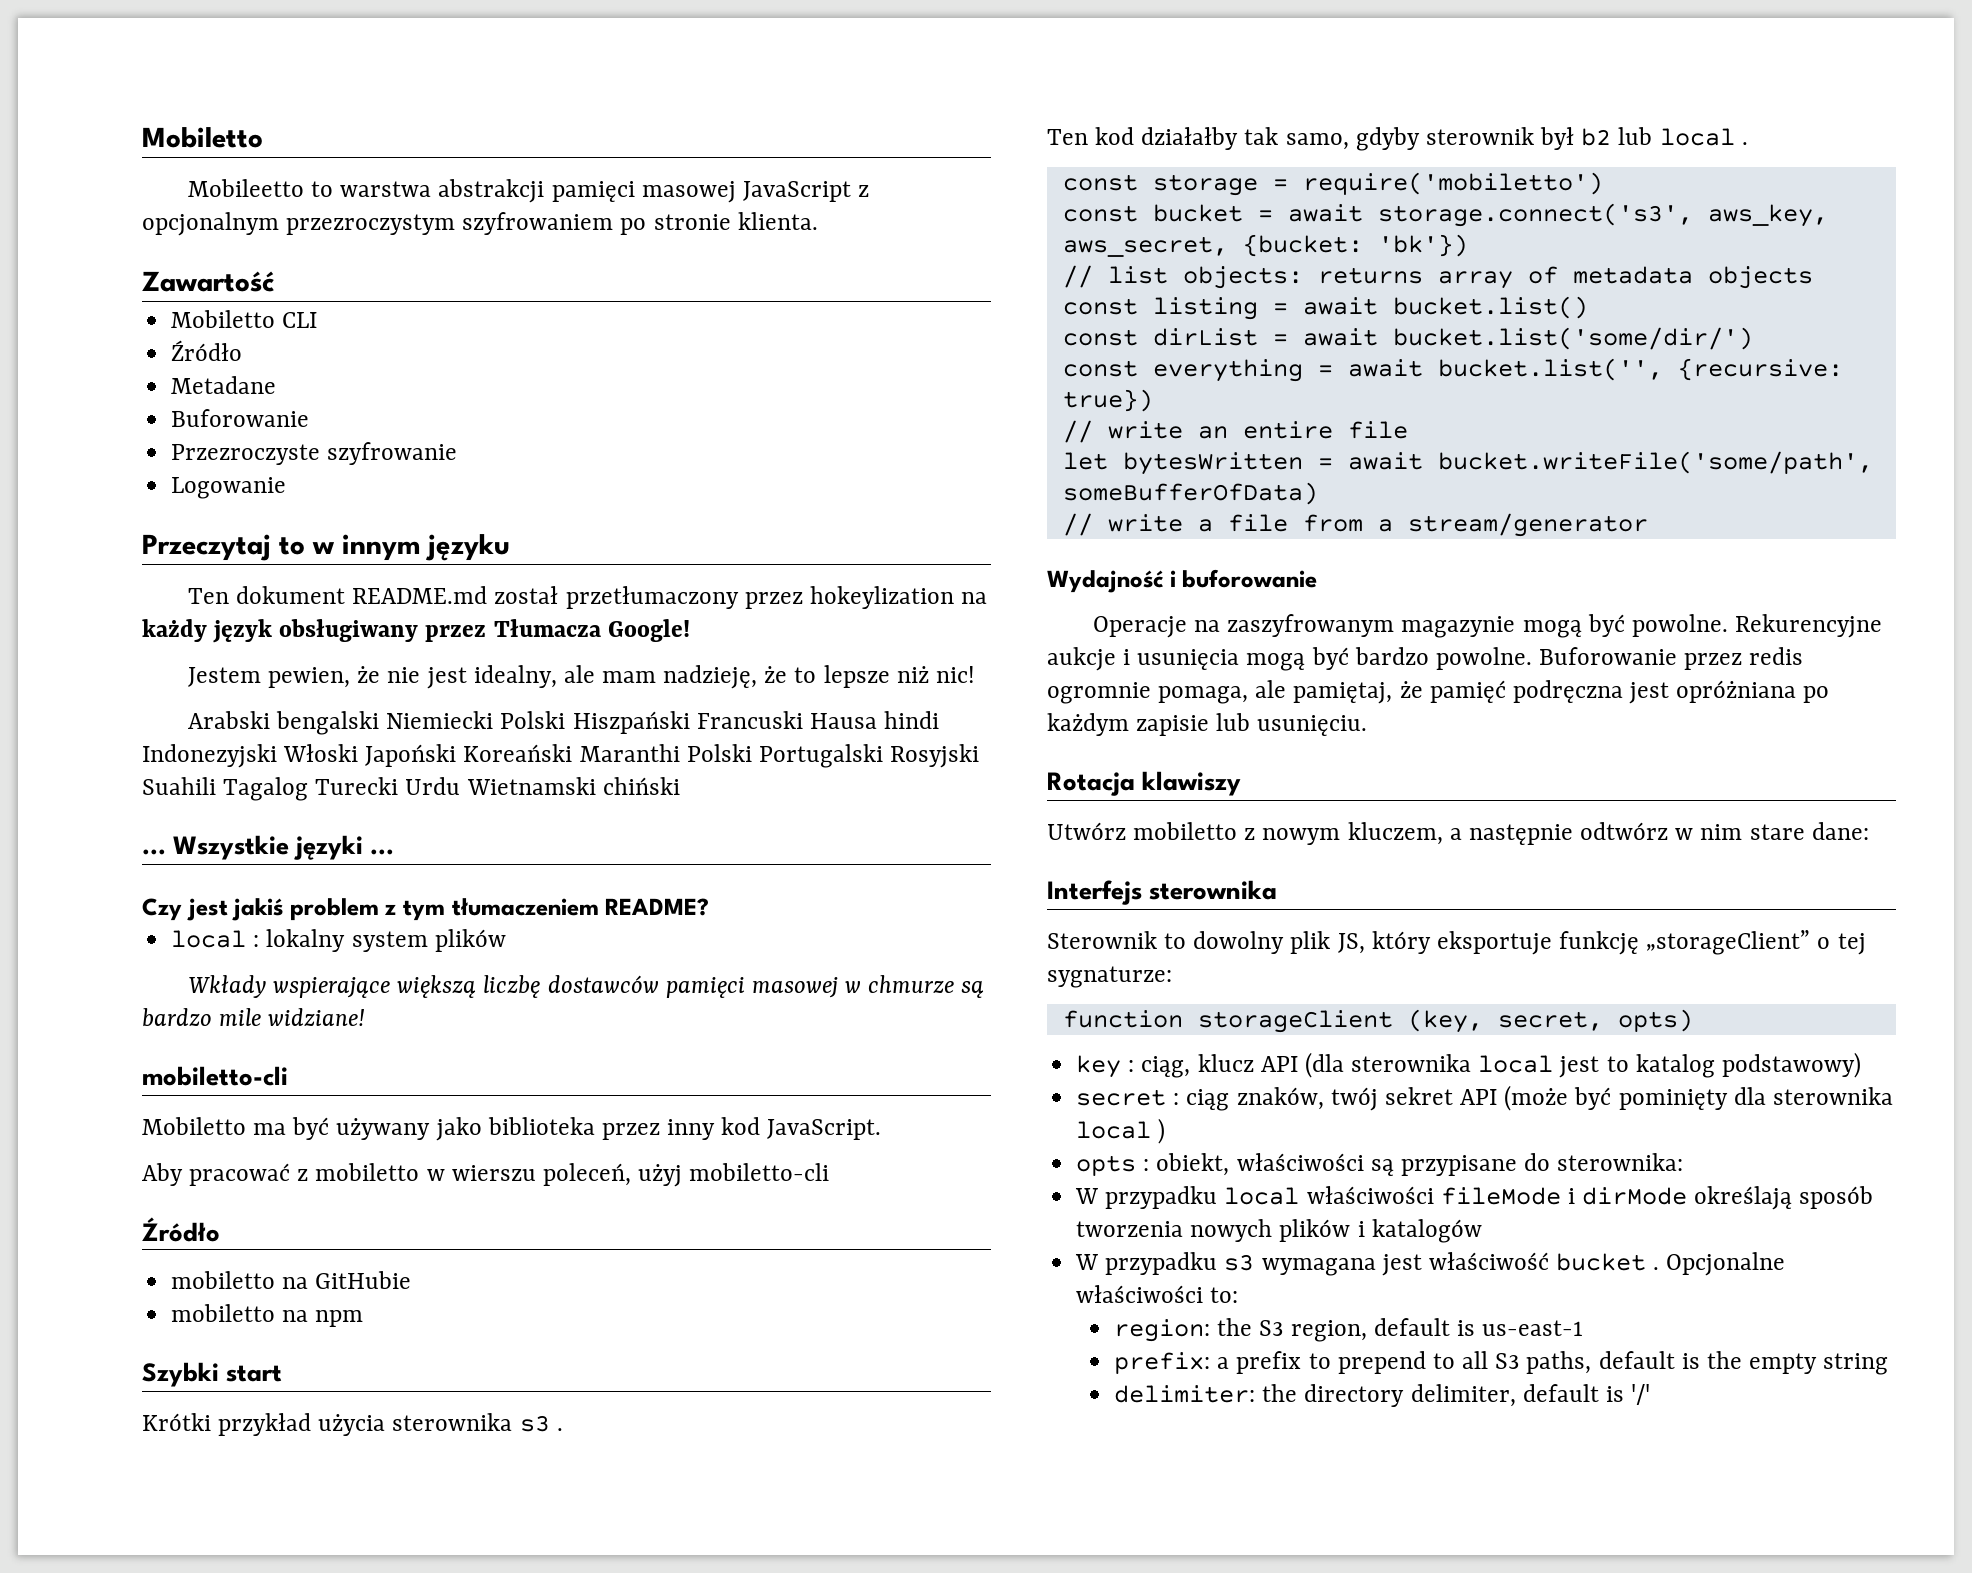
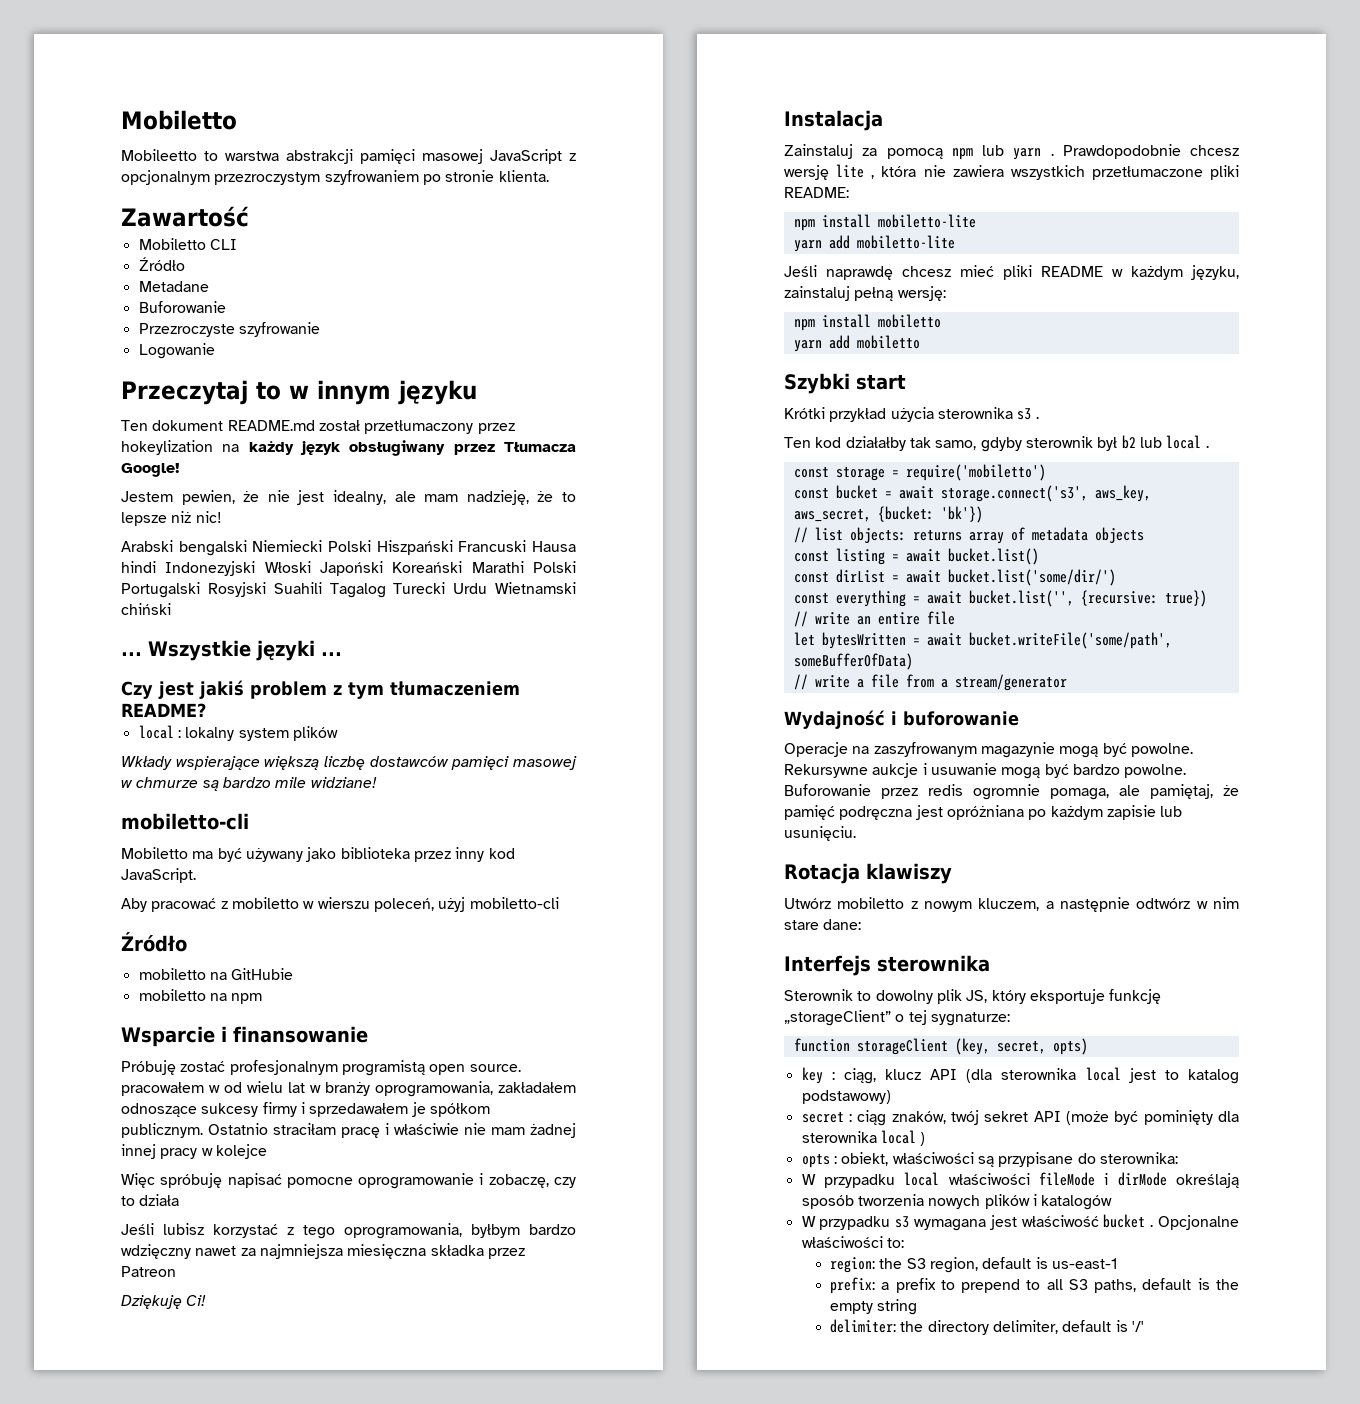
[579,744,680,762] Maranthi -> [471,561,524,573] Marathi
(364, 1318) none -> [121,1026,368,1047] [121,1060,521,1076] [121,1081,576,1097] [121,1102,490,1117] [121,1123,576,1138] [121,1144,267,1159] [121,1173,576,1189] [121,1194,180,1206] [121,1223,576,1239] [121,1244,525,1259] [121,1266,176,1277] [121,1295,207,1309] [784,110,883,131] [784,144,1239,160] [784,164,1239,180] [784,187,849,198] [793,214,976,231] [793,235,955,252] [784,265,1239,280] [784,286,946,301] [793,314,941,331] [793,335,920,352] // Wsparcie i finansowanie // Próbuję zostać profesjonalnym programistą open source. pracowałem w od wielu lat w branży oprogramowania, zakładałem odnoszące sukcesy firmy i sprzedawałem je spółkom publicznym. Ostatnio straciłam pracę i właściwie nie mam żadnej innej pracy w kolejce // Więc spróbuję napisać pomocne oprogramowanie i zobaczę, czy to działa // Jeśli lubisz korzystać z tego oprogramowania, byłbym bardzo wdzięczny nawet za najmniejsza miesięczna składka przez Patreon // Dziękuję Ci! // Instalacja // Zainstaluj za pomocą npm lub yarn . Prawdopodobnie chcesz wersję lite , która nie zawiera wszystkich przetłumaczone pliki README: // npm install mobiletto-lite // yarn add mobiletto-lite // Jeśli naprawdę chcesz mieć pliki README w każdym języku, zainstaluj pełną wersję: // npm install mobiletto // yarn add mobiletto
[1734,614,1882,638] Rekurencyjne -> [784,764,868,778] Rekursywne
[1137,649,1240,670] usunięcia -> [930,763,997,775] usuwanie

